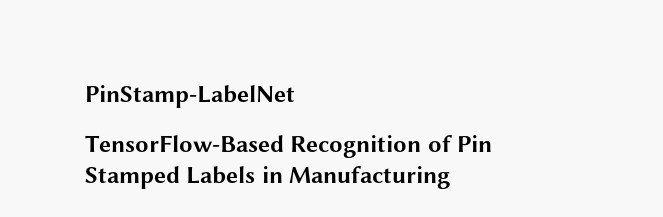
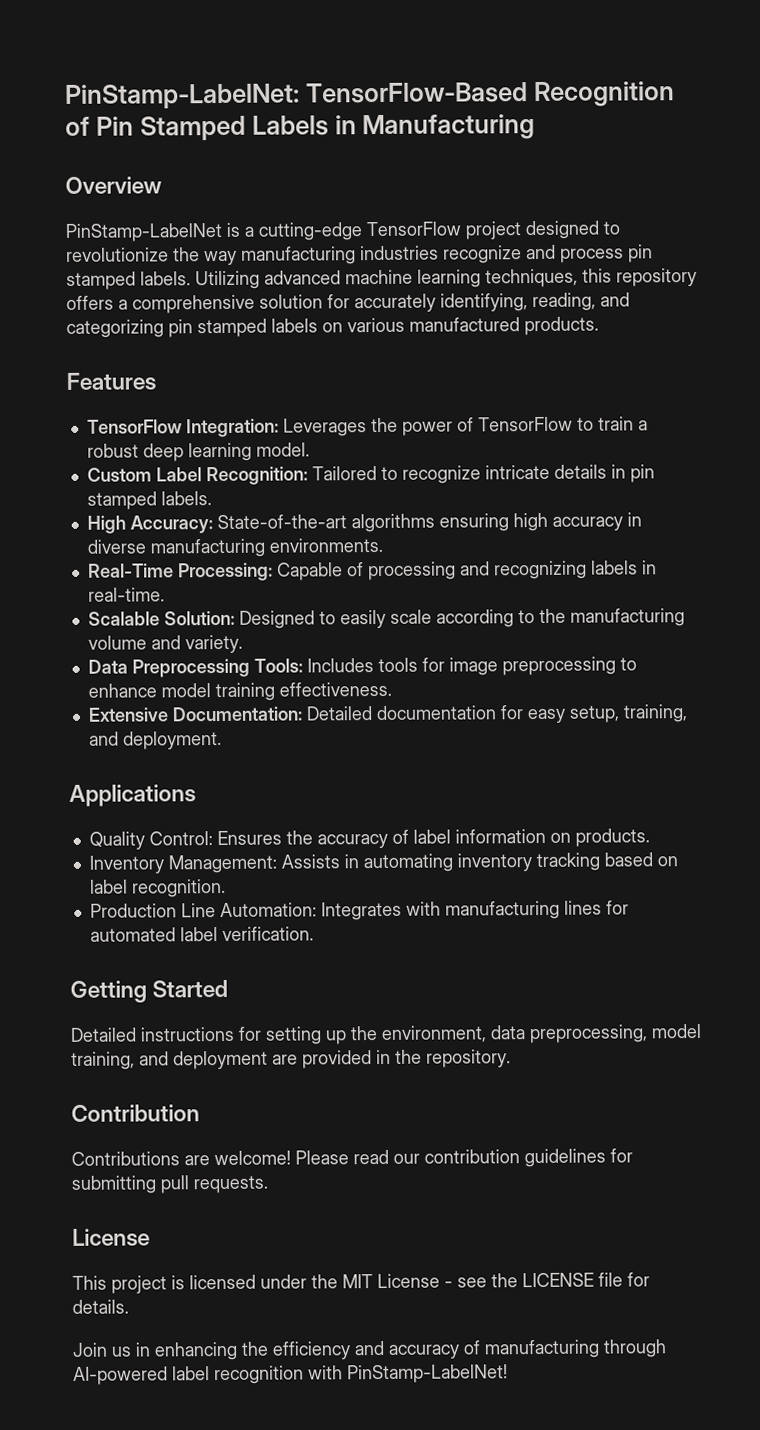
[85,85,295,108] PinStamp-LabelNet // -> [65,83,300,109] PinStamp-LabelNet:
(451, 177) none -> [65,176,162,194] [65,220,620,242] [66,244,653,266] [66,268,697,290] [66,292,630,314] [66,316,599,338] [66,372,156,391] [86,416,648,438] [86,442,310,462] [86,464,655,486] [86,491,212,510] [86,512,642,534] [86,537,383,558] [87,560,657,582] [87,587,165,602] [87,608,685,629] [87,634,243,654] [87,656,637,678] [87,681,392,702] [87,704,688,724] [88,730,222,750] [69,784,196,807] [88,828,650,850] [88,852,678,874] [89,878,226,898] [89,900,629,921] [89,926,314,942] [70,979,229,1003] [70,1023,702,1045] [71,1049,511,1070] [71,1104,200,1122] [71,1148,633,1168] [71,1175,268,1194] [72,1228,150,1247] [72,1272,650,1294] [72,1299,129,1314] [72,1339,667,1361] [73,1364,508,1385] // Overview // PinStamp-LabelNet is a cutting-edge TensorFlow project designed to revolutionize the way manufacturing industries recognize and process pin stamped labels. Utilizing advanced machine learning techniques, this repository offers a comprehensive solution for accurately identifying, reading, and categorizing pin stamped labels on various manufactured products. // Features // TensorFlow Integration: Leverages the power of TensorFlow to train a robust deep learning model. // Custom Label Recognition: Tailored to recognize intricate details in pin stamped labels. // High Accuracy: State-of-the-art algorithms ensuring high accuracy in diverse manufacturing environments. // Real-Time Processing: Capable of processing and recognizing labels in real-time. // Scalable Solution: Designed to easily scale according to the manufacturing volume and variety. // Data Preprocessing Tools: Includes tools for image preprocessing to enhance model training effectiveness. // Extensive Documentation: Detailed documentation for easy setup, training, and deployment. // Applications // Quality Control: Ensures the accuracy of label information on products. // Inventory Management: Assists in automating inventory tracking based on label recognition. // Production Line Automation: Integrates with manufacturing lines for automated label verification. // Getting Started // Detailed instructions for setting up the environment, data preprocessing, model training, and deployment are provided in the repository. // Contribution // Contributions are welcome! Please read our contribution guidelines for submitting pull requests. // License // This project is licensed under the MIT License - see the LICENSE file for details. // Join us in enhancing the efficiency and accuracy of manufacturing through AI-powered label recognition with PinStamp-LabelNet!

